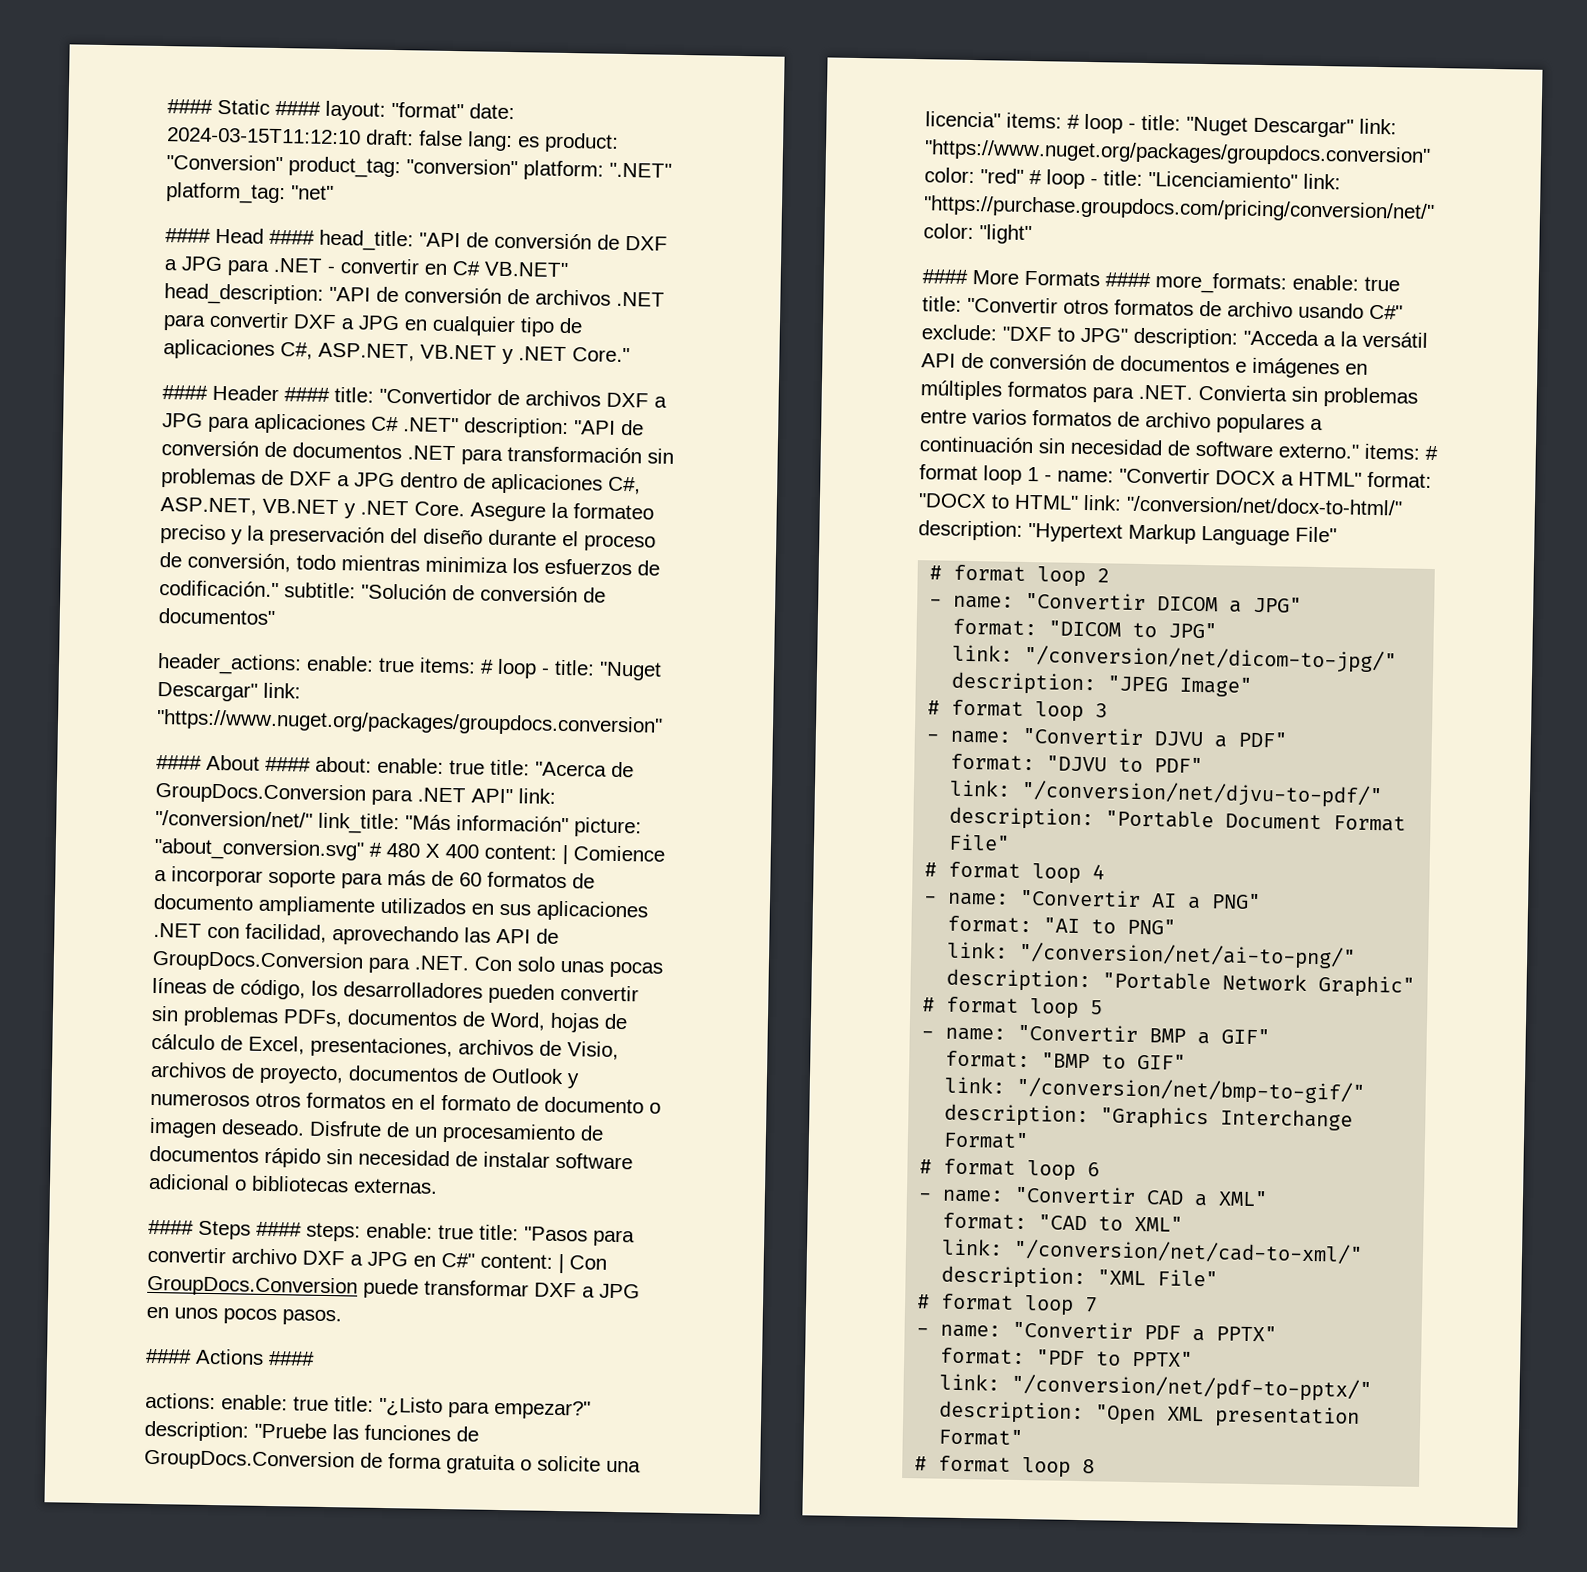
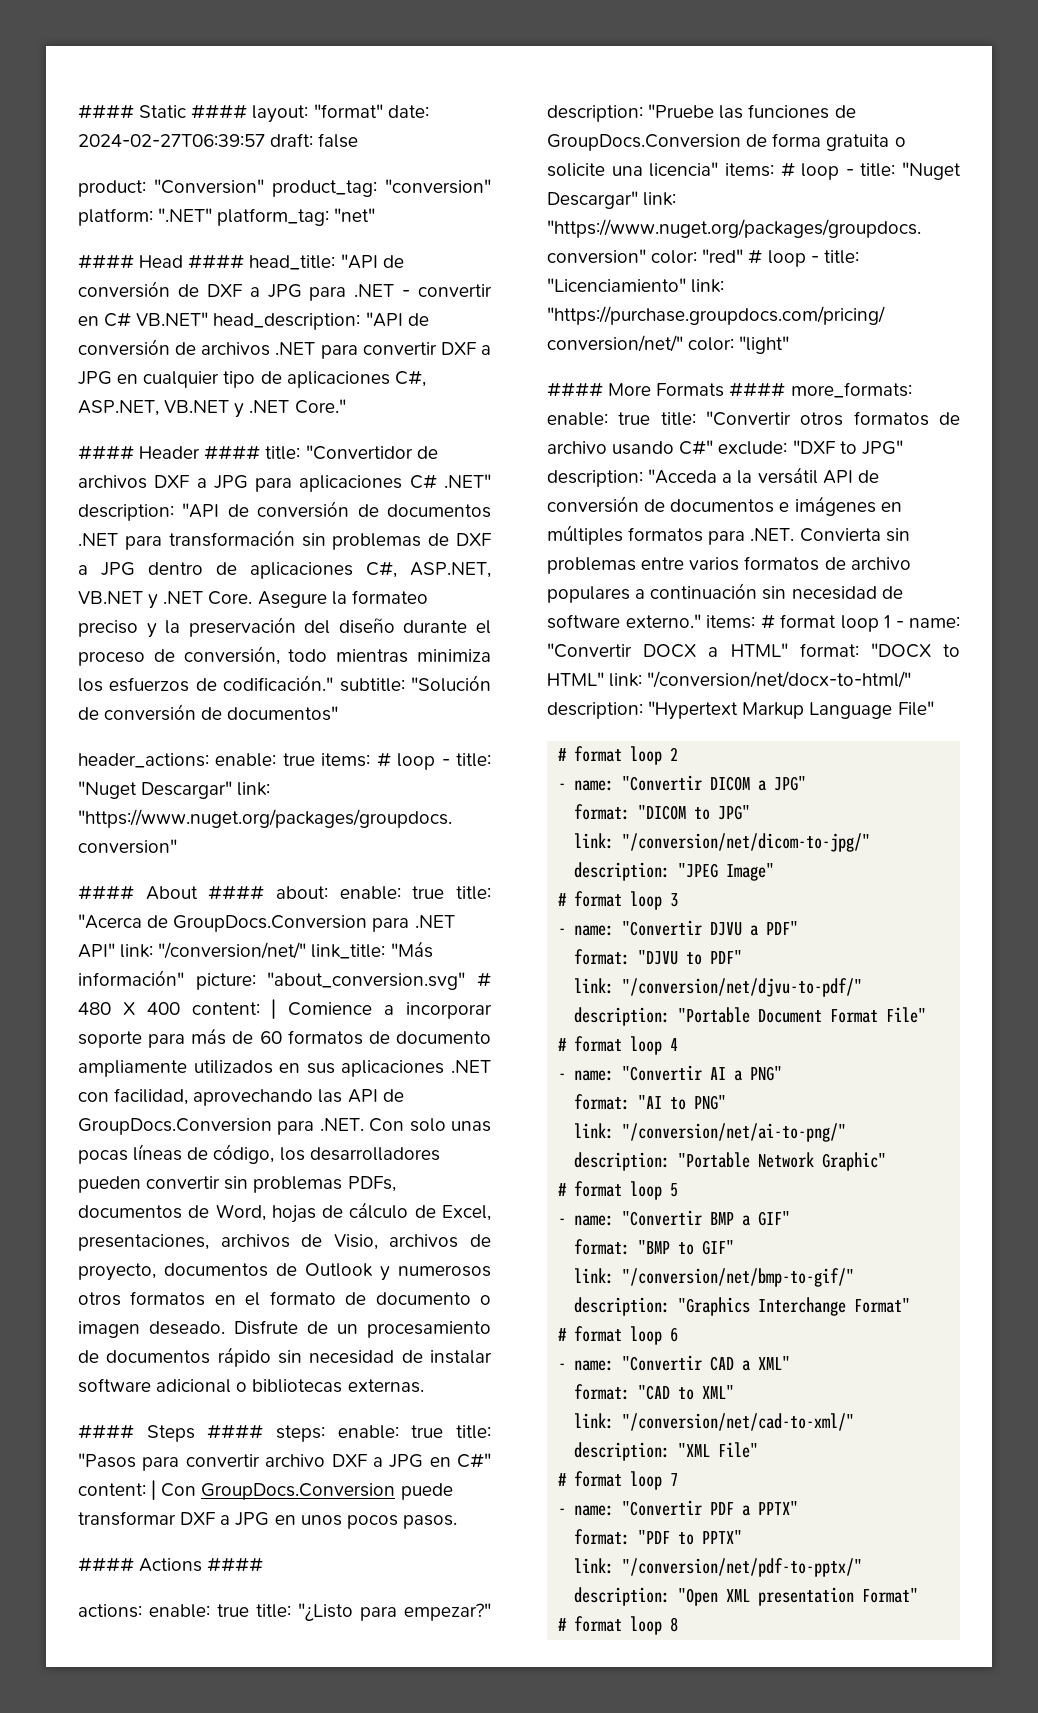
[167,127,361,145] 2024-03-15T11:12:10 -> [78,134,265,147] 2024-02-27T06:39:57
[467,131,540,152] lang: es -> (359, 140) //

